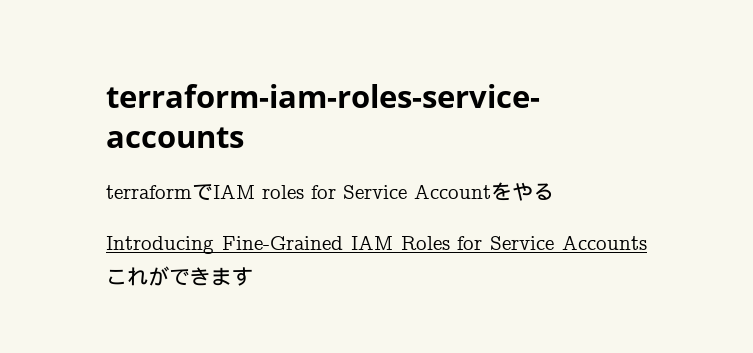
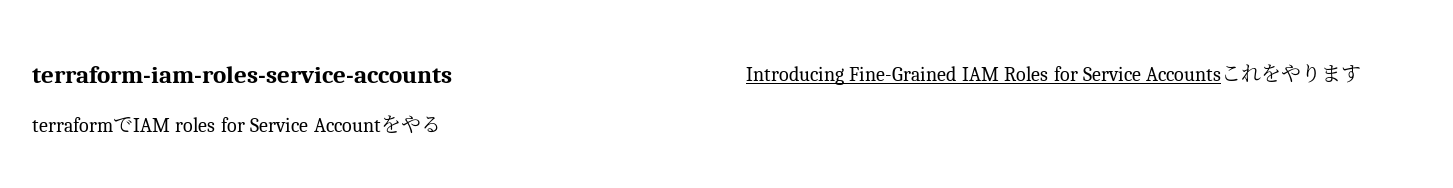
[148,266,211,286] ができ -> [1261,64,1322,83] をやり

